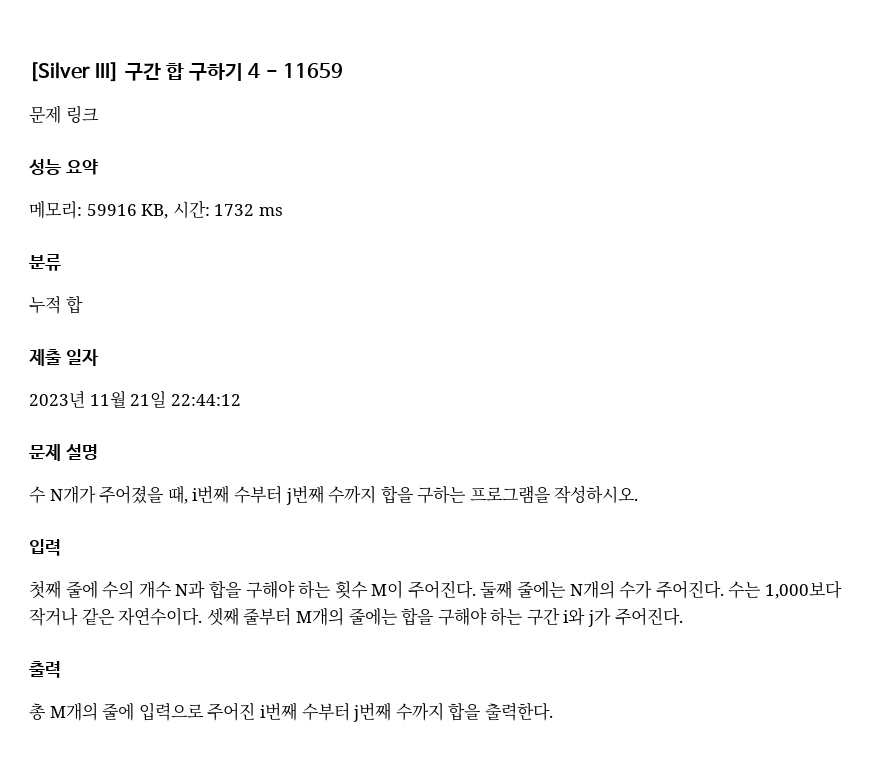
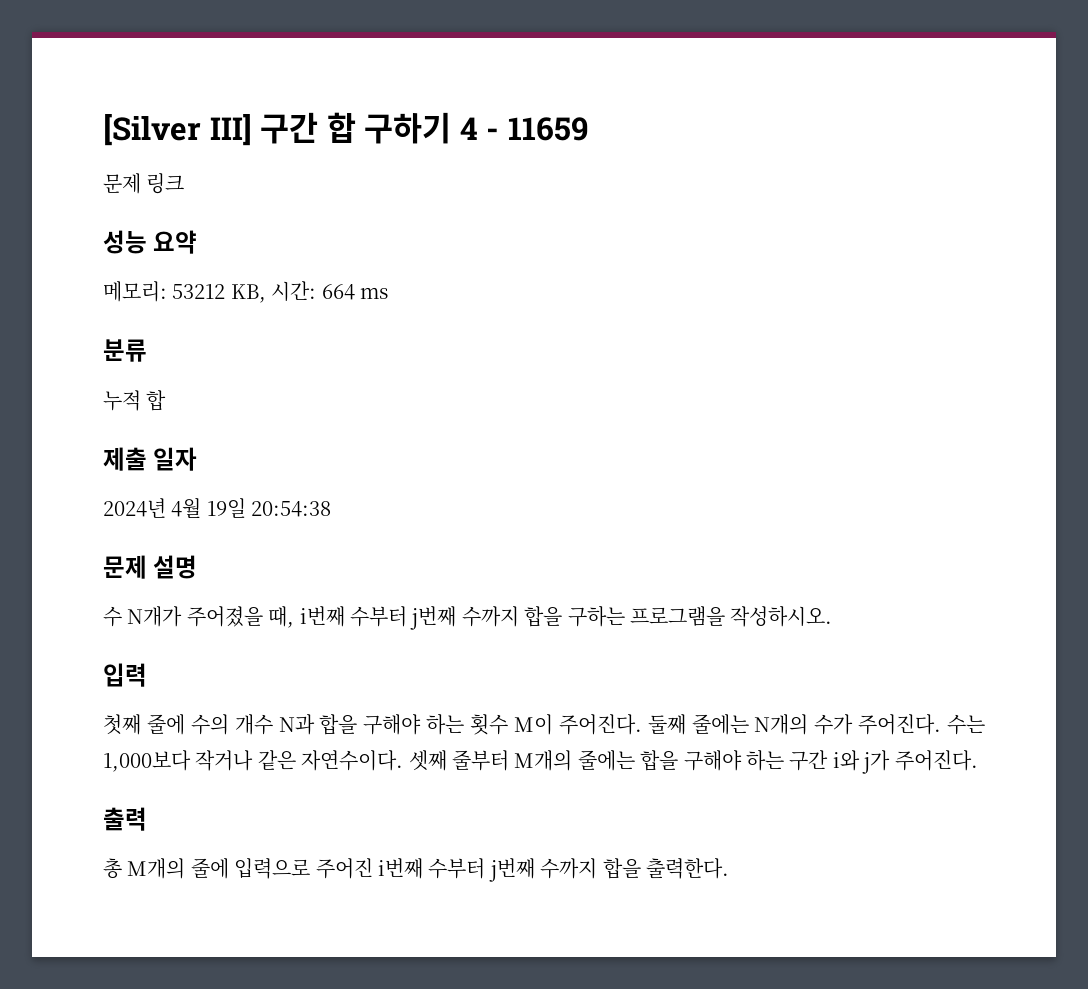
[86,204,137,216] 59916 -> [172,284,226,299] 53212
[214,204,255,216] 1732 -> [321,284,355,300] 664
[29,391,241,408] 2023년 11월 21일 22:44:12 -> [103,497,332,518] 2024년 4월 19일 20:54:38

